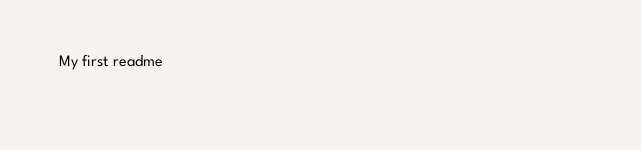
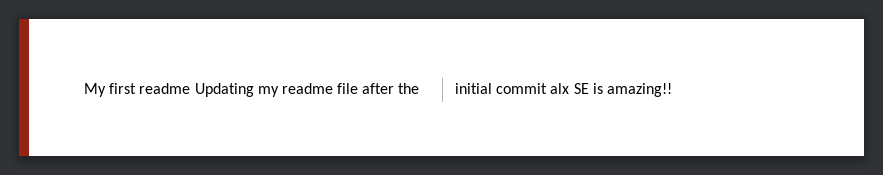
(163, 61) none -> [194,83,672,97] Updating my readme file after the initial commit alx SE is amazing!!

